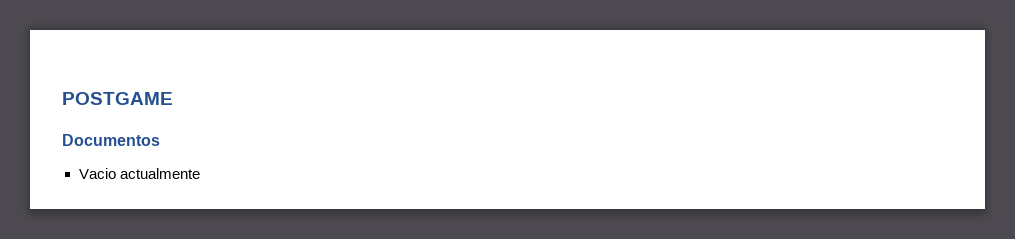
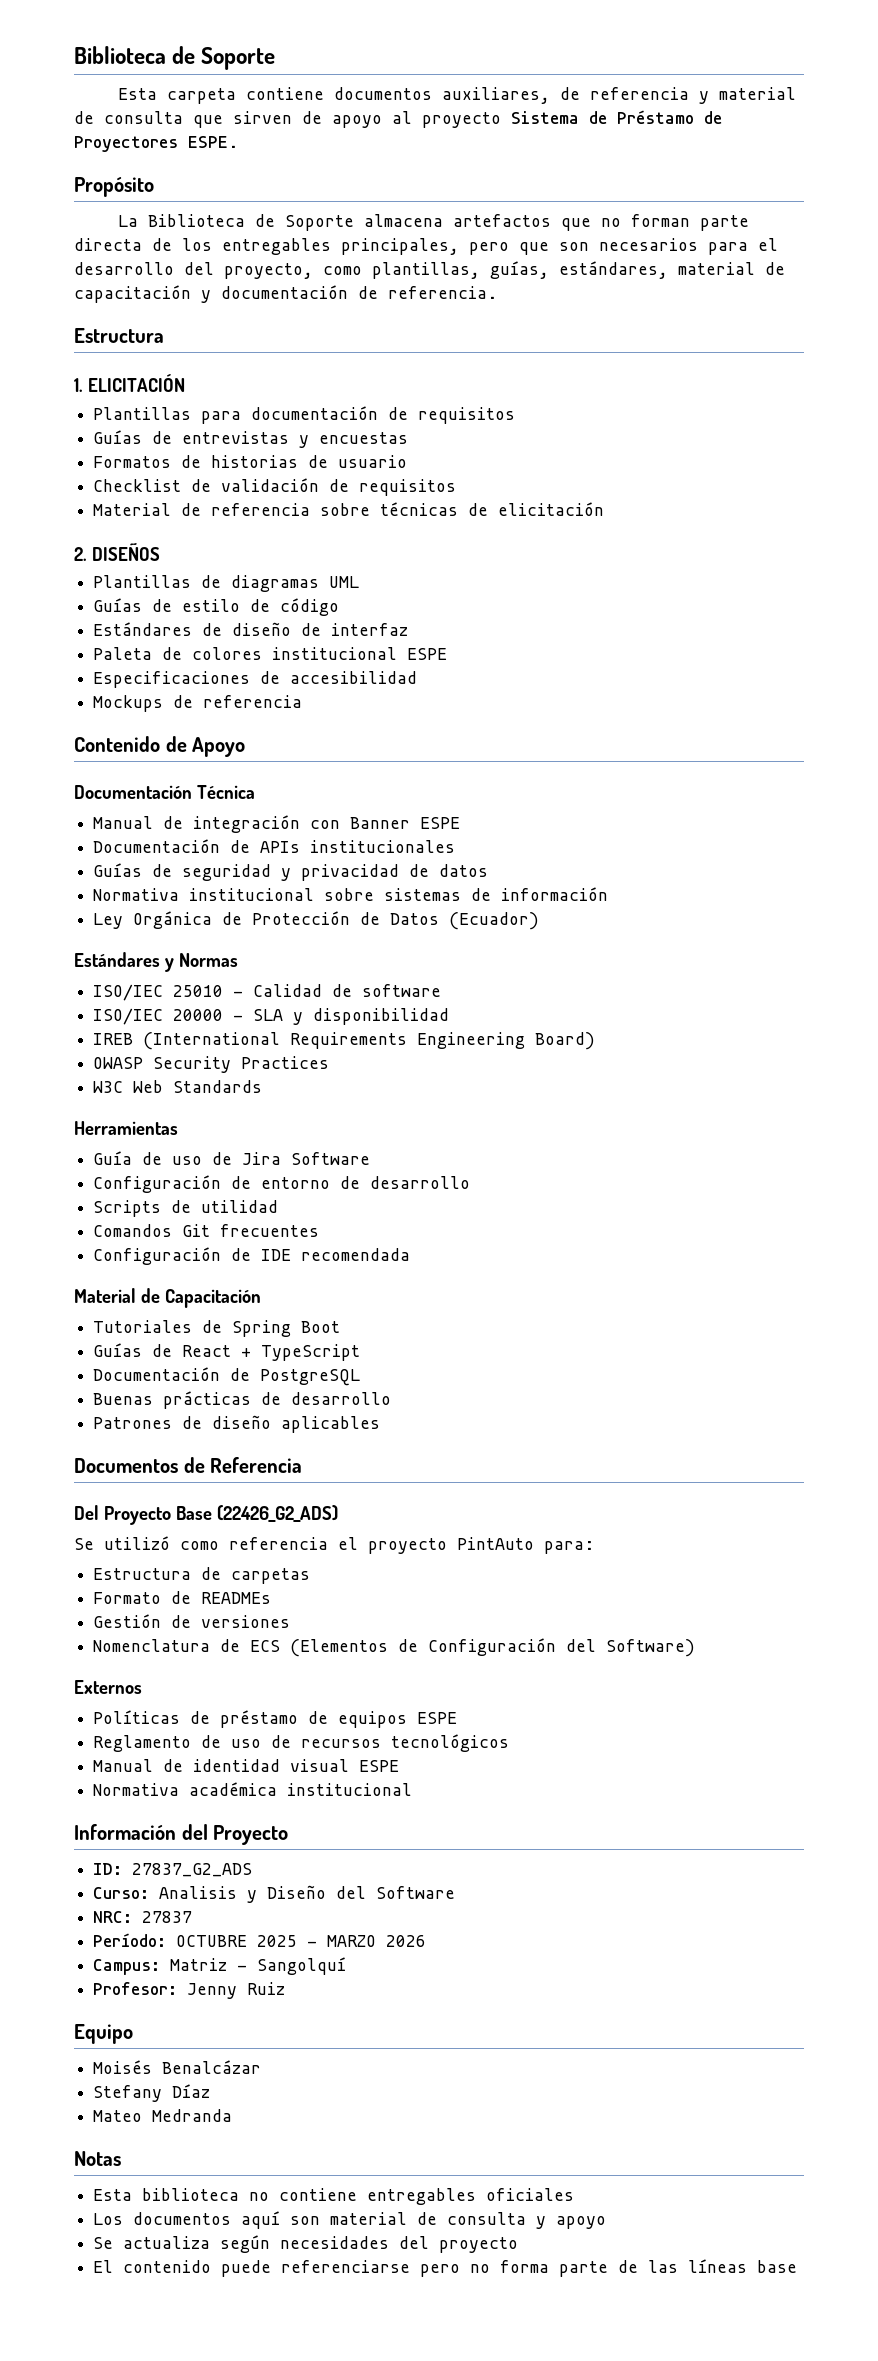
[62,92,173,105] [62,134,160,146] [78,168,200,179] POSTGAME // Documentos // Vacio actualmente -> [74,46,276,70] [118,87,797,104] [74,110,722,128] [74,136,238,152] [74,177,154,197] [118,214,750,231] [74,238,778,255] [74,261,785,279] [74,285,497,303] [74,328,164,343] [74,374,185,392] [93,406,516,424] [93,430,409,448] [93,455,408,468] [93,478,457,496] [93,502,605,516] [74,542,160,561] [93,575,360,592] [93,598,340,616] [93,622,409,636] [93,647,448,660] [93,671,418,688] [93,695,303,712] [74,736,246,757] [74,785,255,799] [93,815,461,833] [93,839,456,853] [93,863,489,881] [93,887,609,901] [93,911,540,930] [74,952,238,972] [93,984,442,1001] [93,1008,450,1025] [93,1032,596,1050] [93,1056,330,1073] [93,1080,263,1093] [74,1121,178,1135] [93,1151,371,1165] [93,1175,471,1193] [93,1200,279,1217] [93,1224,320,1237] [93,1247,411,1265] [74,1288,261,1308] [93,1320,341,1337] [93,1343,361,1361] [93,1367,361,1386] [93,1391,392,1409] [93,1415,381,1433] [74,1457,303,1473] [74,1505,338,1525] [74,1536,594,1554] [93,1567,311,1584] [93,1591,272,1604] [93,1614,291,1628] [93,1638,696,1657] [74,1680,142,1694] [93,1710,458,1728] [93,1734,510,1752] [93,1759,400,1772] [93,1782,413,1796] [74,1824,289,1845] [93,1863,253,1877] [93,1885,456,1903] [93,1911,193,1923] [93,1933,427,1947] [93,1957,347,1975] [93,1982,286,1999] [74,2024,133,2044] [93,2060,262,2074] [93,2084,211,2102] [93,2109,233,2122] [74,2151,121,2166] [93,2188,575,2205] [93,2211,607,2229] [93,2235,519,2253] [93,2259,798,2277] Biblioteca de Soporte // Esta carpeta contiene documentos auxiliares, de referencia y material de consulta que sirven de apoyo al proyecto Sistema de Préstamo de Proyectores ESPE. // Propósito // La Biblioteca de Soporte almacena artefactos que no forman parte directa de los entregables principales, pero que son necesarios para el desarrollo del proyecto, como plantillas, guías, estándares, material de capacitación y documentación de referencia. // Estructura // 1. ELICITACIÓN // Plantillas para documentación de requisitos // Guías de entrevistas y encuestas // Formatos de historias de usuario // Checklist de validación de requisitos // Material de referencia sobre técnicas de elicitación // 2. DISEÑOS // Plantillas de diagramas UML // Guías de estilo de código // Estándares de diseño de interfaz // Paleta de colores institucional ESPE // Especificaciones de accesibilidad // Mockups de referencia // Contenido de Apoyo // Documentación Técnica // Manual de integración con Banner ESPE // Documentación de APIs institucionales // Guías de seguridad y privacidad de datos // Normativa institucional sobre sistemas de información // Ley Orgánica de Protección de Datos (Ecuador) // Estándares y Normas // ISO/IEC 25010 - Calidad de software // ISO/IEC 20000 - SLA y disponibilidad // IREB (International Requirements Engineering Board) // OWASP Security Practices // W3C Web Standards // Herramientas // Guía de uso de Jira Software // Configuración de entorno de desarrollo // Scripts de utilidad // Comandos Git frecuentes // Configuración de IDE recomendada // Material de Capacitación // Tutoriales de Spring Boot // Guías de React + TypeScript // Documentación de PostgreSQL // Buenas prácticas de desarrollo // Patrones de diseño aplicables // Documentos de Referencia // Del Proyecto Base (22426_G2_ADS) // Se utilizó como referencia el proyecto PintAuto para: // Estructura de carpetas // Formato de READMEs // Gestión de versiones // Nomenclatura de ECS (Elementos de Configuración del Software) // Externos // Políticas de préstamo de equipos ESPE // Reglamento de uso de recursos tecnológicos // Manual de identidad visual ESPE // Normativa académica institucional // Información del Proyecto // ID: 27837_G2_ADS // Curso: Analisis y Diseño del Software // NRC: 27837 // Período: OCTUBRE 2025 - MARZO 2026 // Campus: Matriz - Sangolquí // Profesor: Jenny Ruiz // Equipo // Moisés Benalcázar // Stefany Díaz // Mateo Medranda // Notas // Esta biblioteca no contiene entregables oficiales // Los documentos aquí son material de consulta y apoyo // Se actualiza según necesidades del proyecto // El contenido puede referenciarse pero no forma parte de las líneas base

